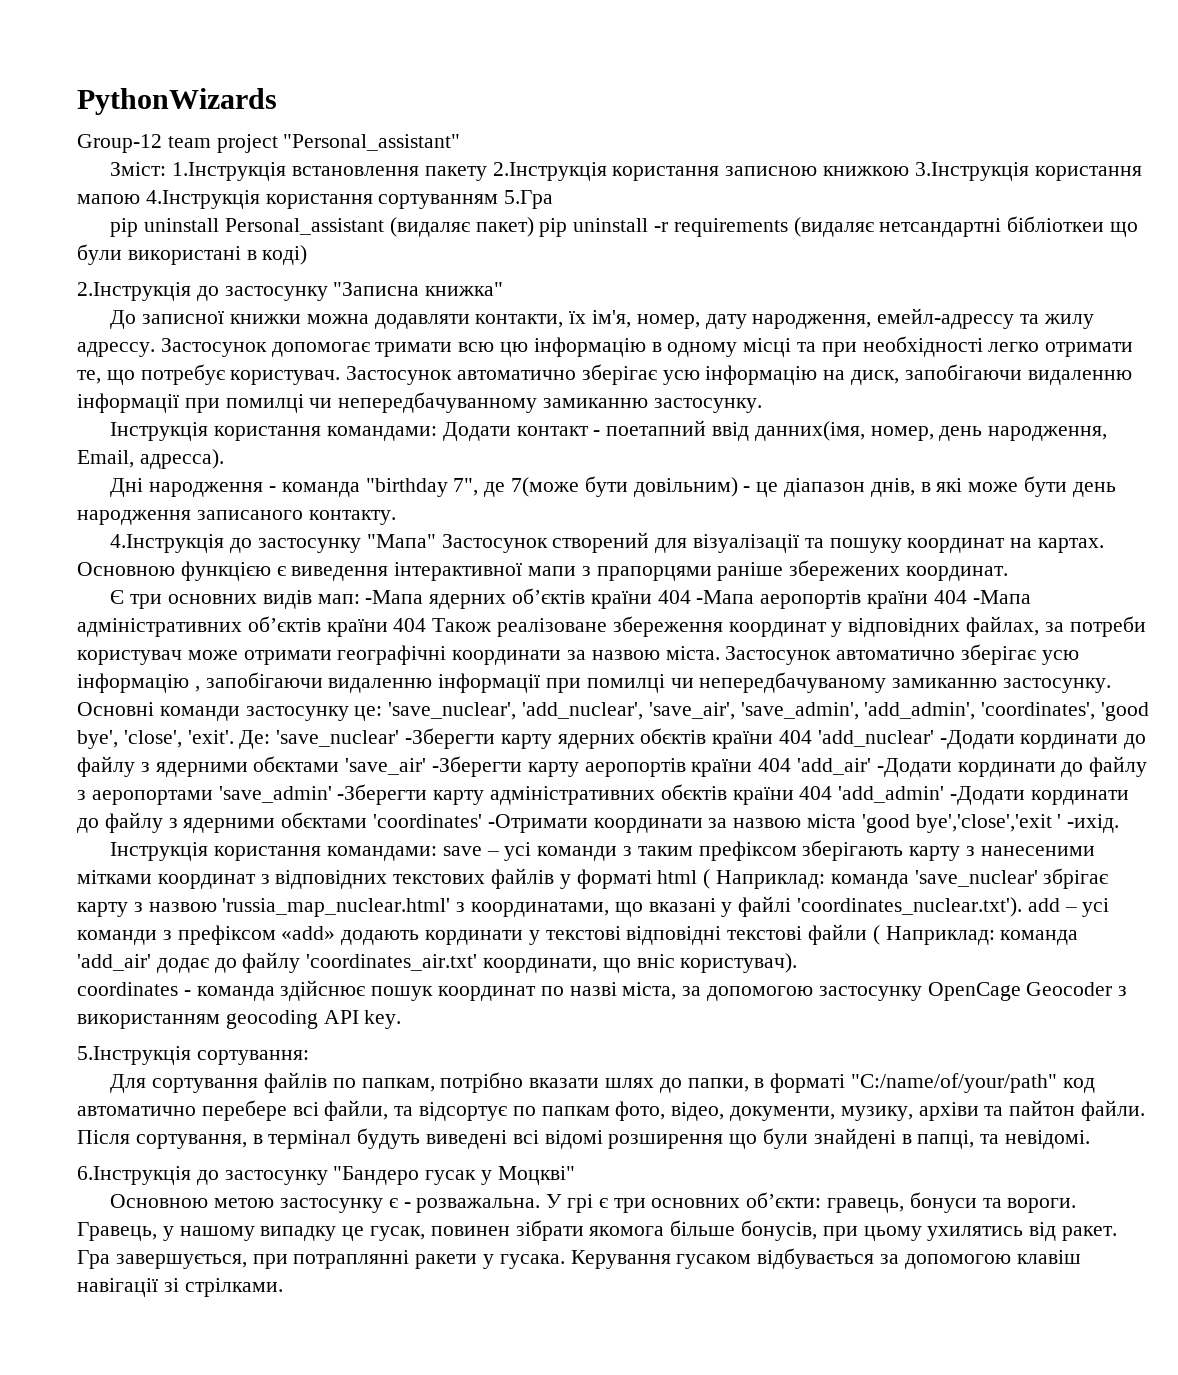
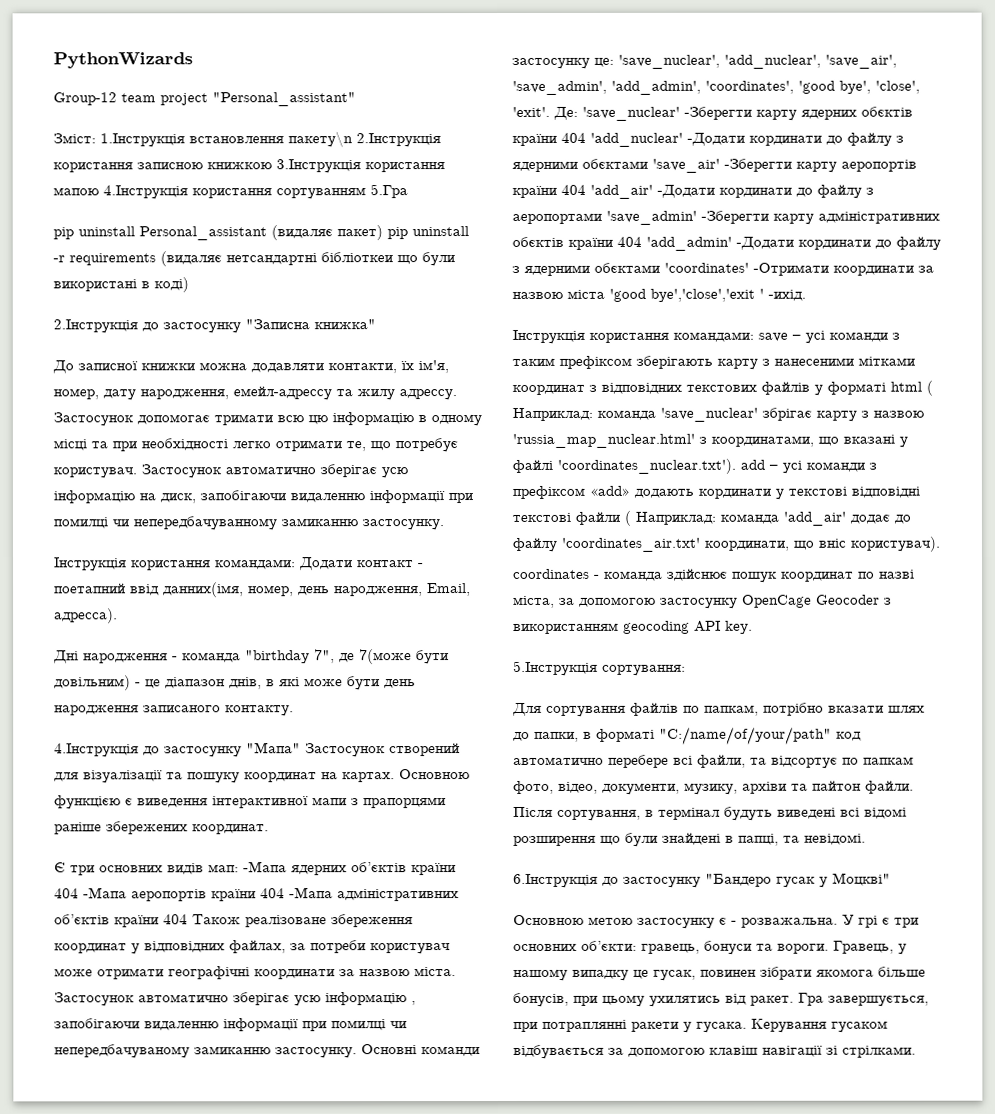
[424,166,487,181] пакету -> [288,131,353,148] пакету\n

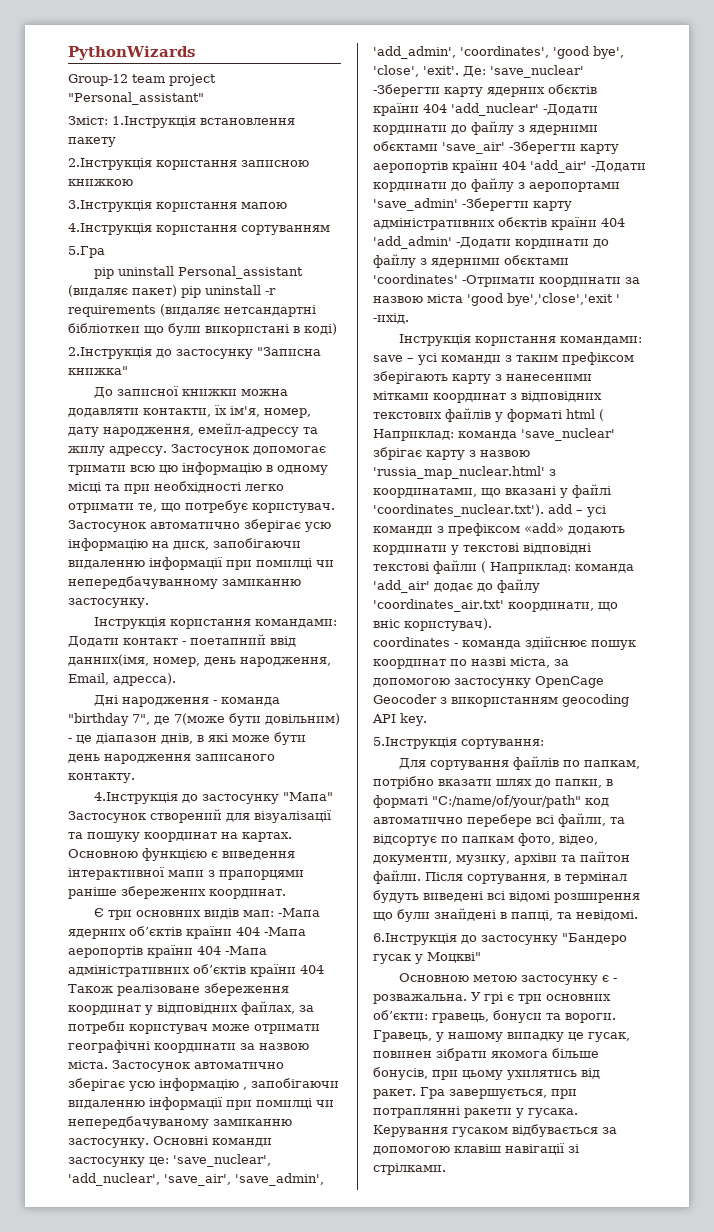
[288,131,353,148] пакету\n -> [68,137,116,147] пакету //
(272, 166) none -> (133, 182) //
(99, 191) none -> (287, 205) //
(366, 193) none -> (330, 230) //

